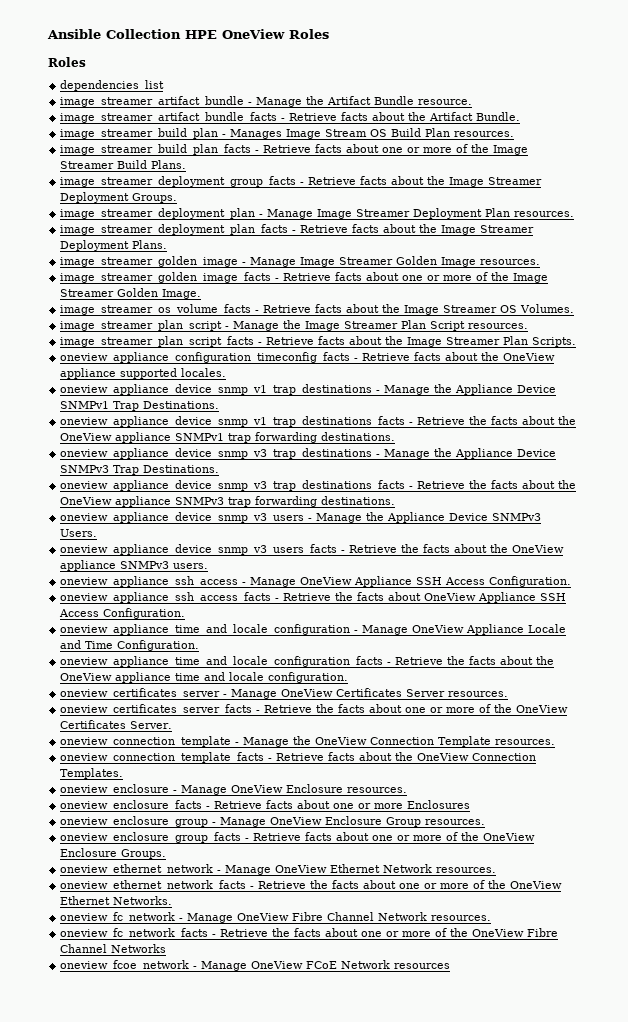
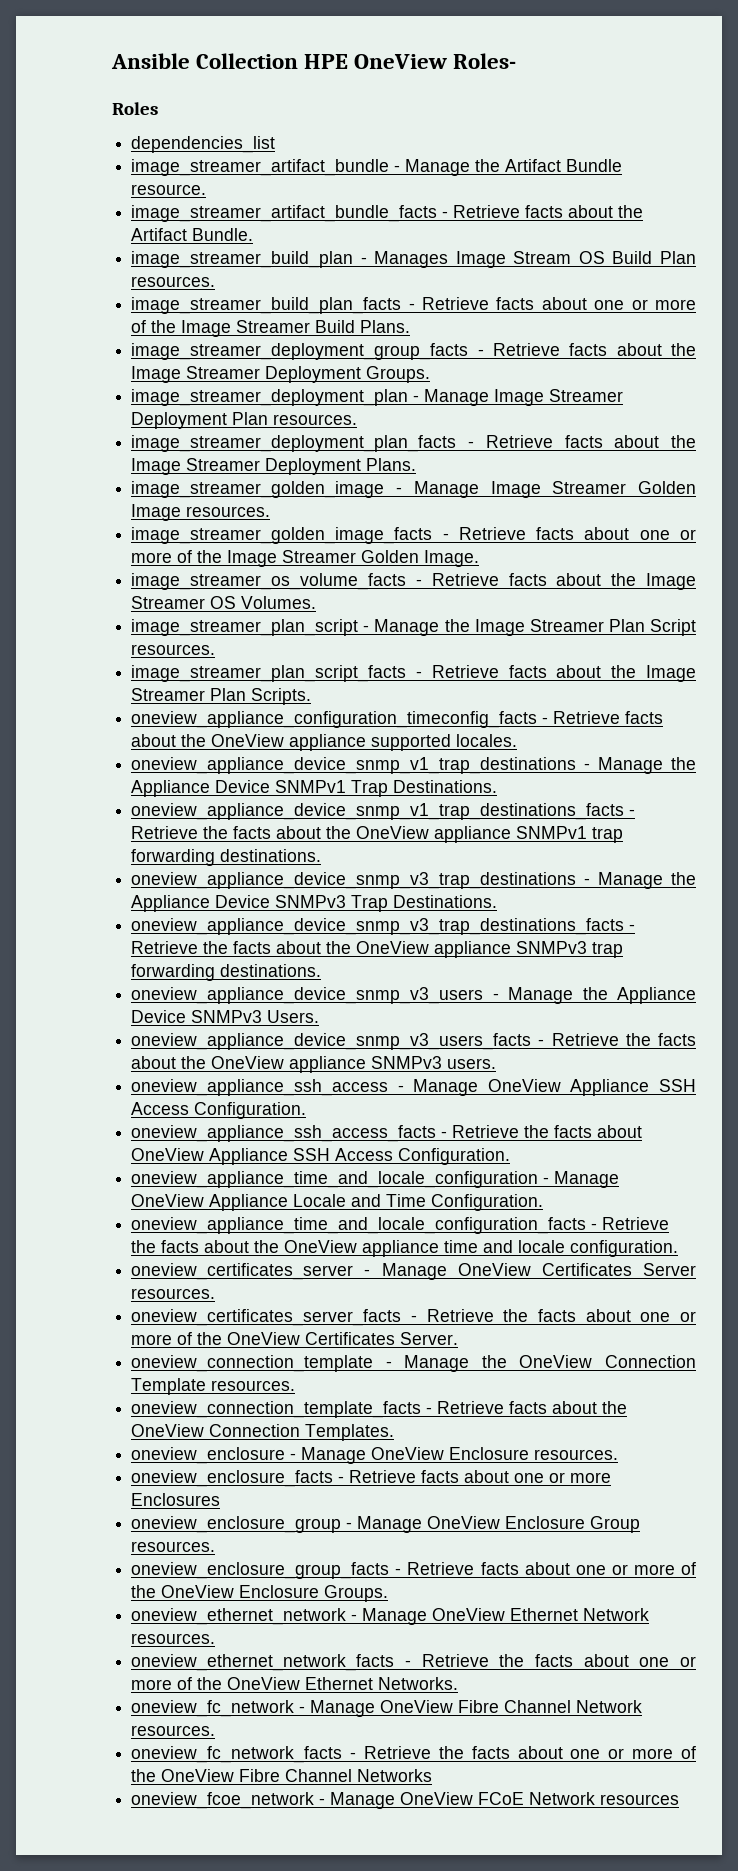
[289,29,329,39] Roles -> [453,53,517,69] Roles-

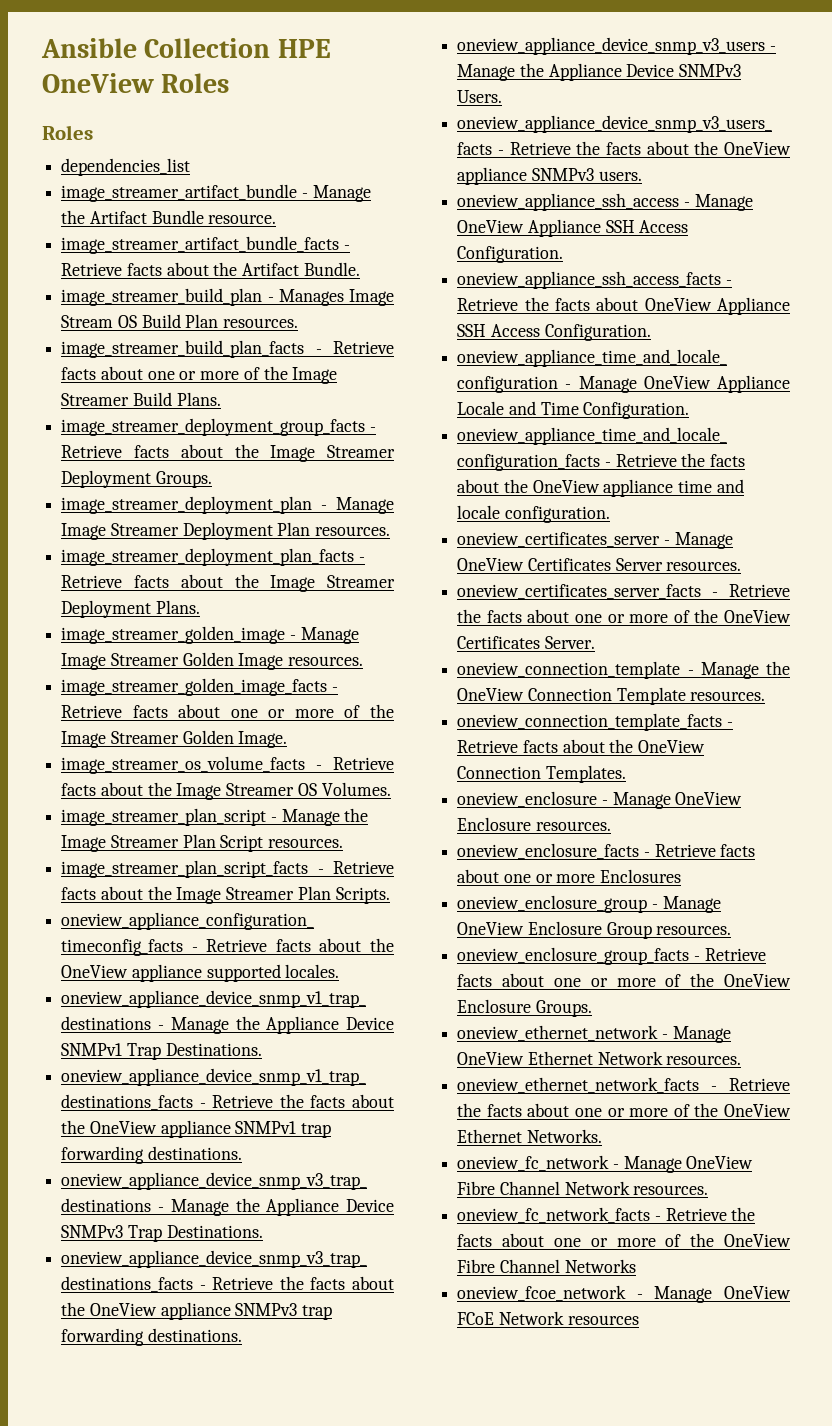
[453,53,517,69] Roles- -> [161,73,230,93] Roles

